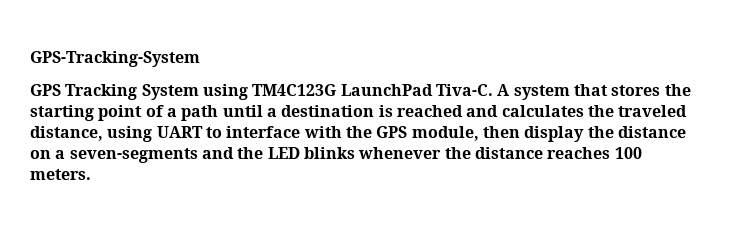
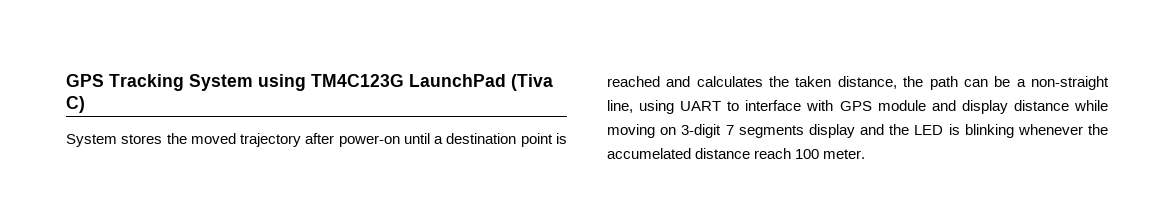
[30,51,200,67] GPS-Tracking-System // -> (66, 80) none
[435,84,691,100] [30,105,219,121] Tiva-C. A system that stores the starting point of a path -> [511,74,553,91] [66,96,85,113] [66,133,400,147] (Tiva C) // System stores the moved trajectory after power-on
(375, 111) none -> [520,133,553,147] point
[618,105,688,117] [30,126,103,141] traveled distance, -> [795,76,1109,90] [607,100,633,113] taken distance, the path can be a non-straight line,
[345,126,686,142] [30,147,642,163] [30,169,91,180] the GPS module, then display the distance on a seven-segments and the LED blinks whenever the distance reaches 100 meters. -> [839,100,1109,114] [607,124,1108,138] [607,148,866,159] GPS module and display distance while moving on 3-digit 7 segments display and the LED is blinking whenever the accumelated distance reach 100 meter.

